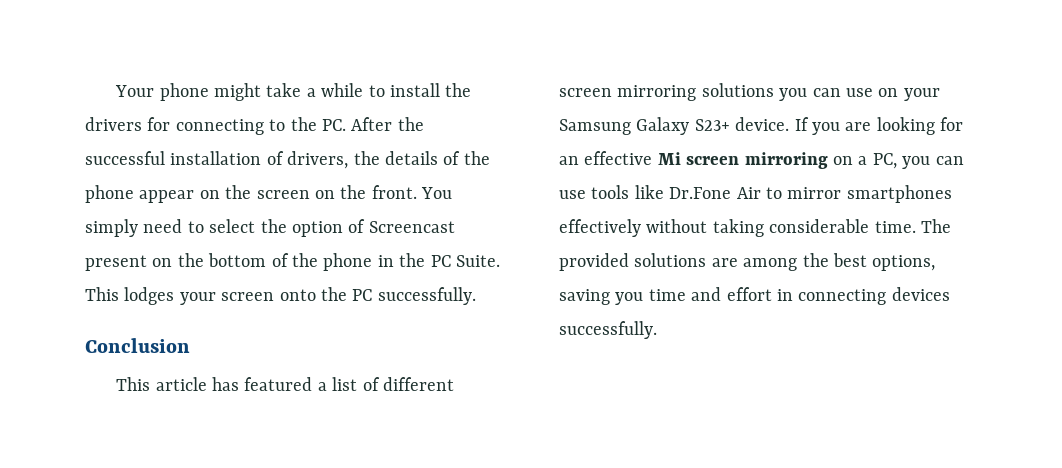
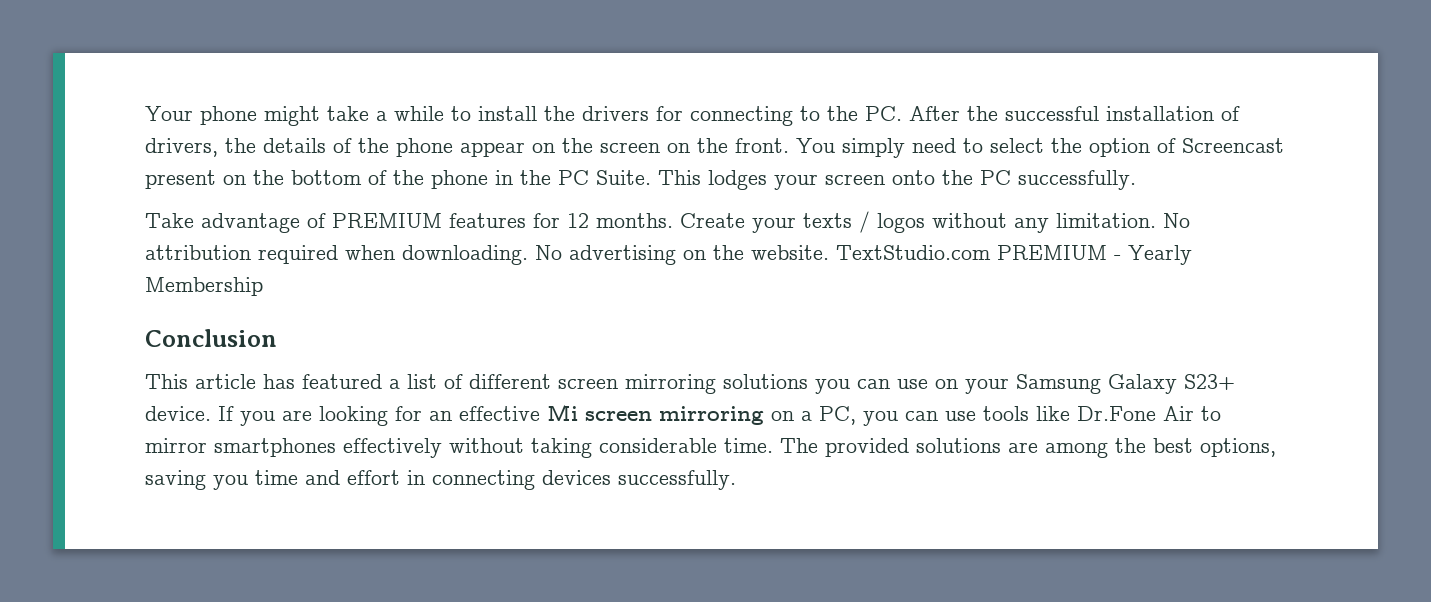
(476, 296) none -> [145,211,1190,233] [145,245,1192,265] [145,277,263,296] // Take advantage of PREMIUM features for 12 months. Create your texts / logos without any limitation. No attribution required when downloading. No advertising on the website. TextStudio.com PREMIUM - Yearly Membership

